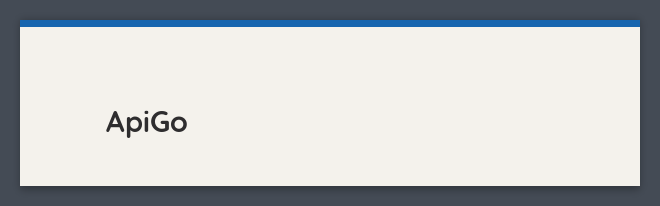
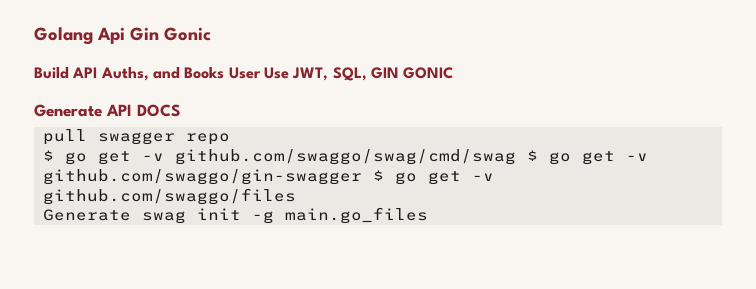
[106,110,188,138] ApiGo -> [34,27,211,45] [34,67,454,81] [34,104,181,117] [43,129,231,145] [43,149,649,165] [43,169,495,185] [43,188,297,205] [43,207,429,224] Golang Api Gin Gonic // Build API Auths, and Books User Use JWT, SQL, GIN GONIC // Generate API DOCS // pull swagger repo // $ go get -v github.com/swaggo/swag/cmd/swag $ go get -v github.com/swaggo/gin-swagger $ go get -v github.com/swaggo/files // Generate swag init -g main.go_files

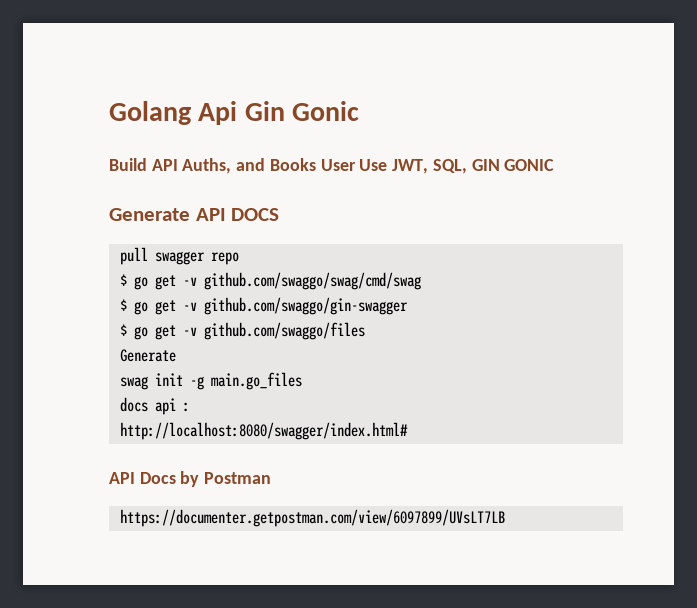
(517, 157) none -> (421, 281) //
(363, 177) none -> (408, 306) //
(132, 215) none -> (176, 355) //
(429, 215) none -> [119,397,190,415] [119,422,408,440] [109,471,272,487] [119,509,505,527] // docs api : // http://localhost:8080/swagger/index.html# // API Docs by Postman // https://documenter.getpostman.com/view/6097899/UVsLT7LB

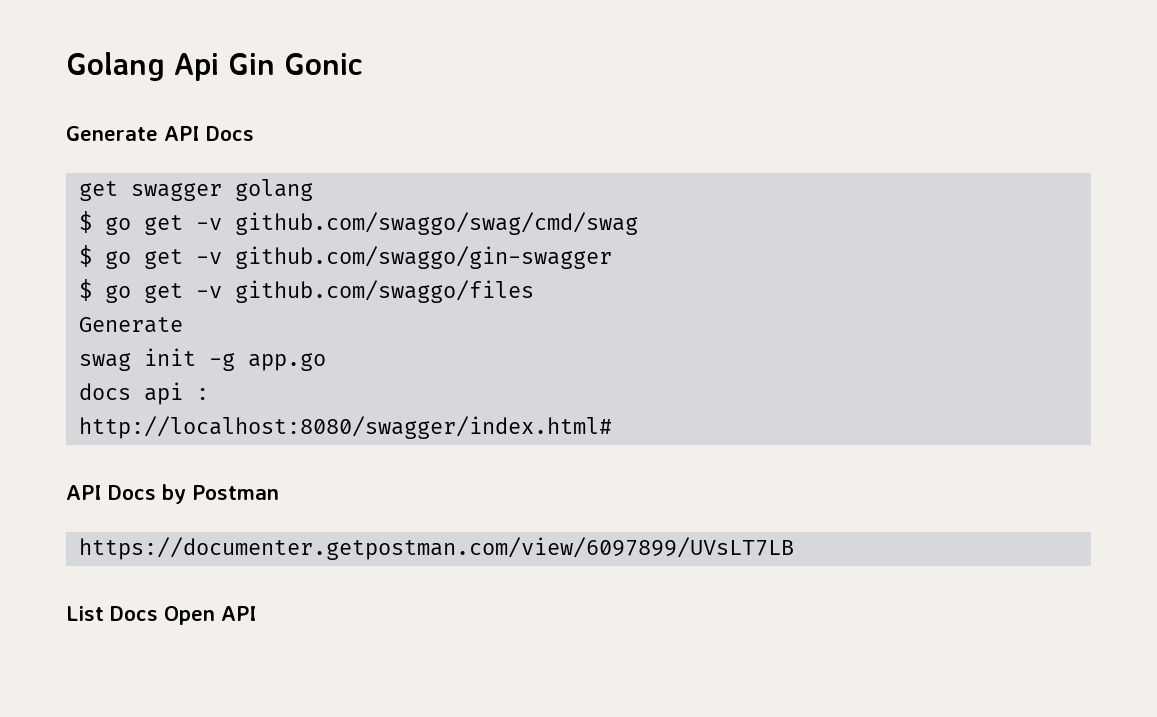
[109,158,555,174] [109,208,280,221] [119,247,239,265] Build API Auths, and Books User Use JWT, SQL, GIN GONIC // Generate API DOCS // pull swagger repo -> [66,126,254,141] [79,179,314,201] Generate API Docs // get swagger golang
[210,372,302,390] main.go_files -> [248,353,327,371] app.go
(505, 518) none -> [66,606,257,625] // List Docs Open API

